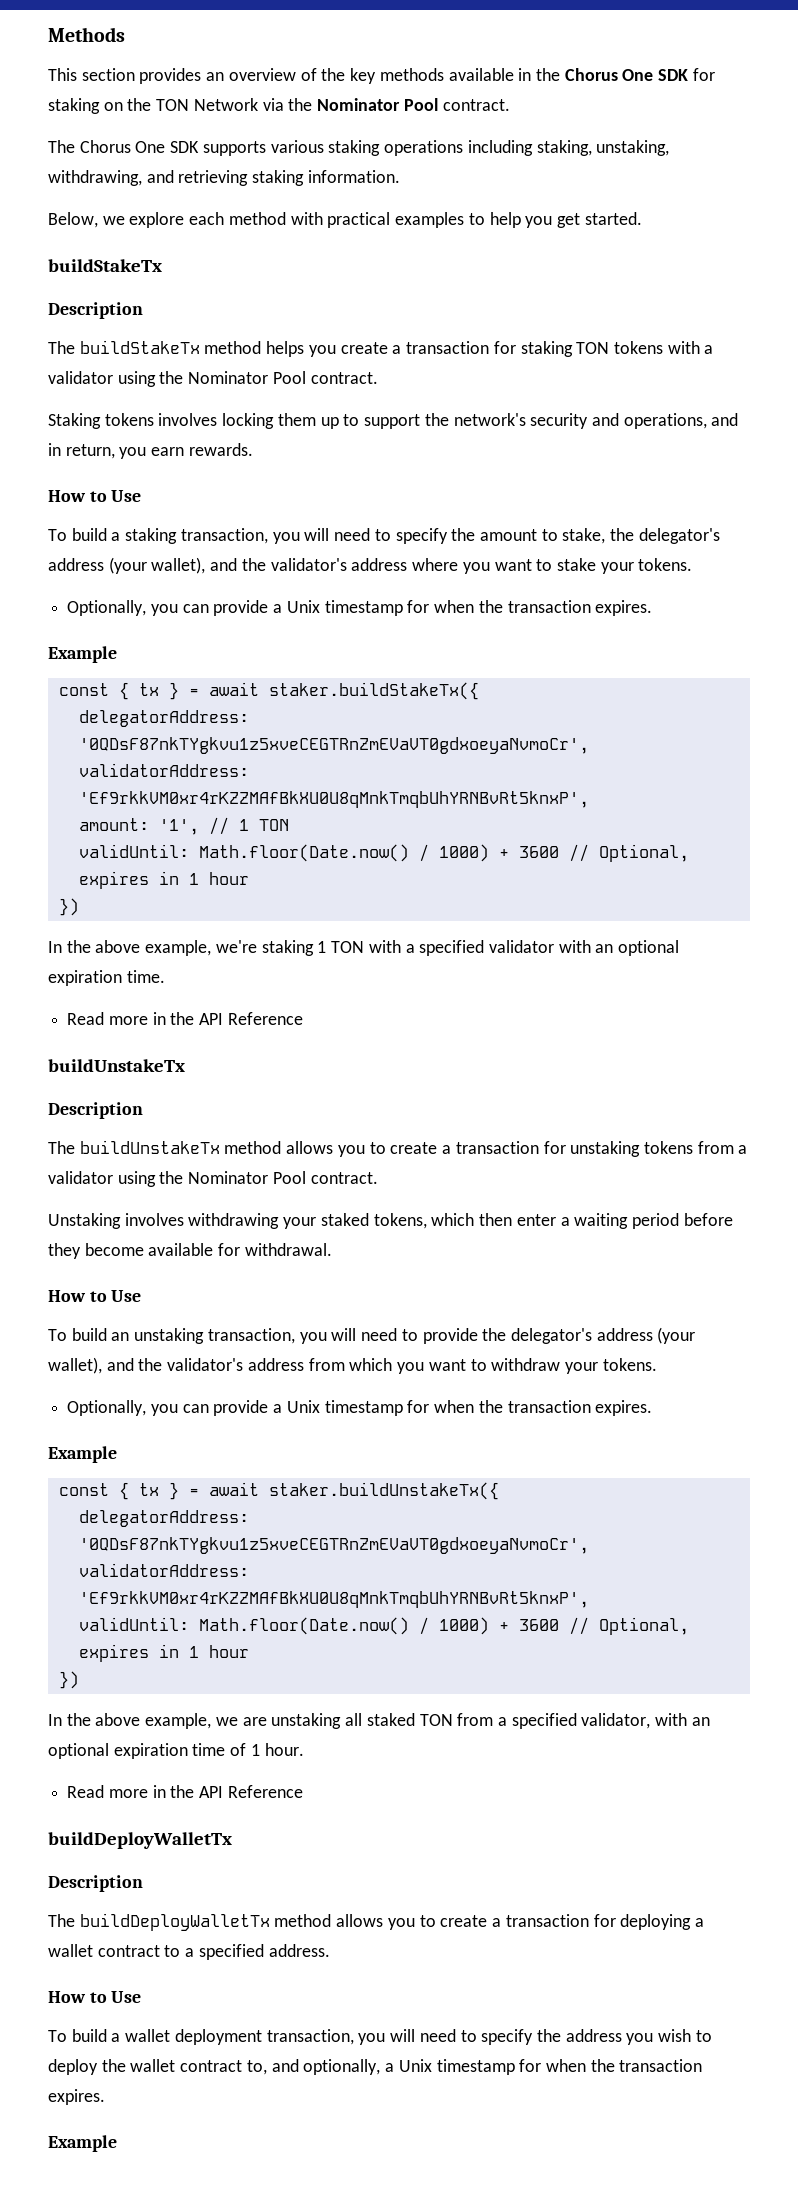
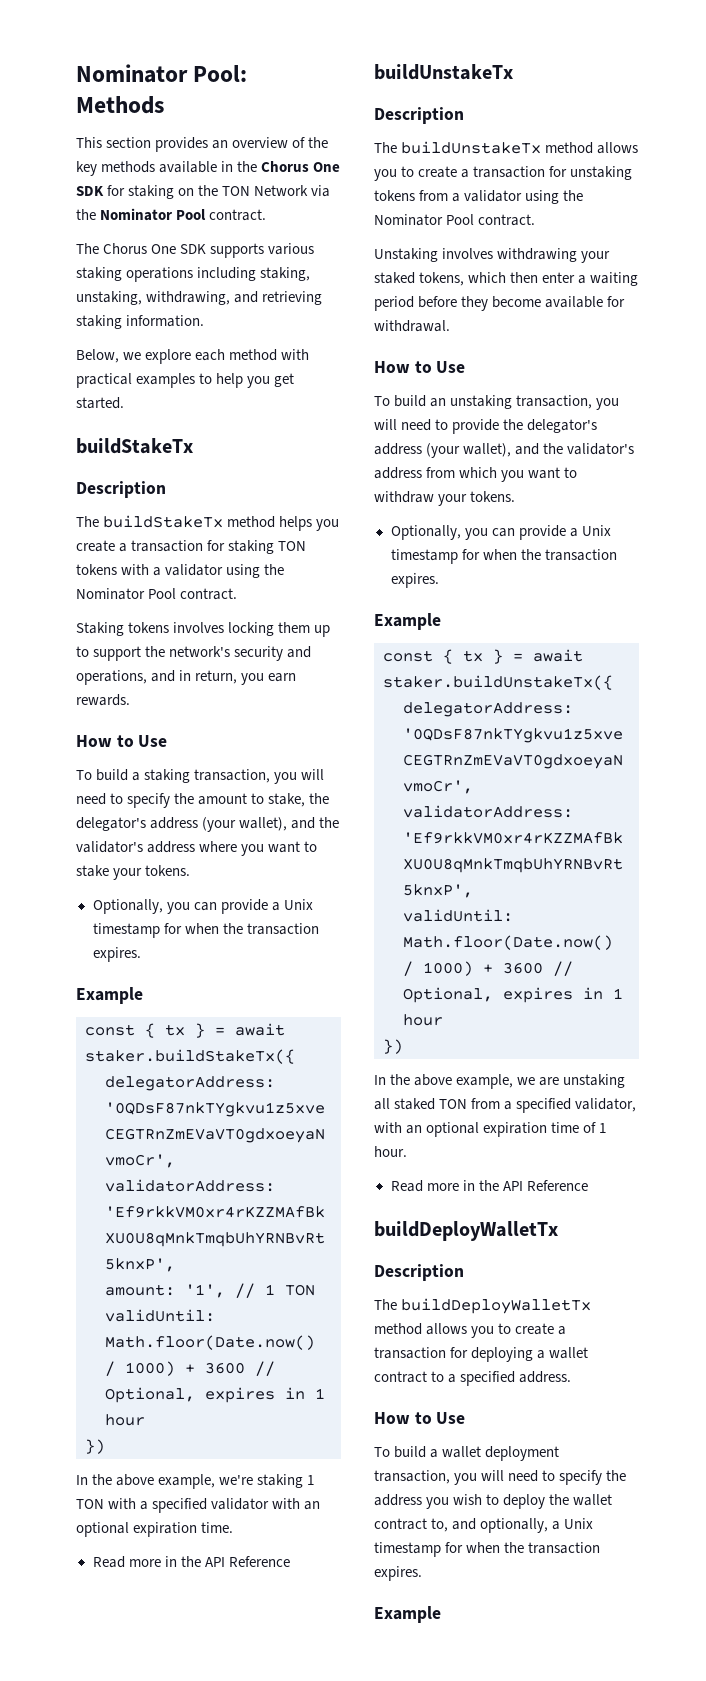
(48, 34) none -> [76,64,248,83] Nominator Pool:

